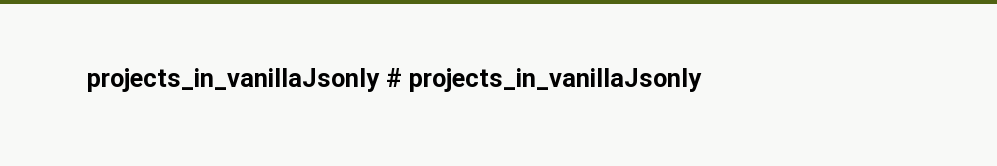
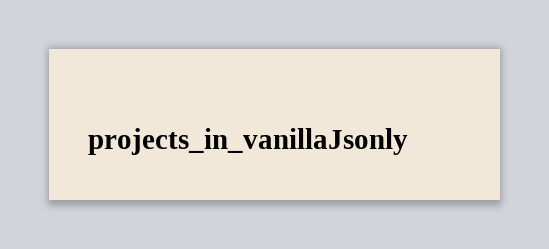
[87,68,702,92] projects_in_vanillaJsonly # projects_in_vanillaJsonly -> [88,128,408,155] projects_in_vanillaJsonly

